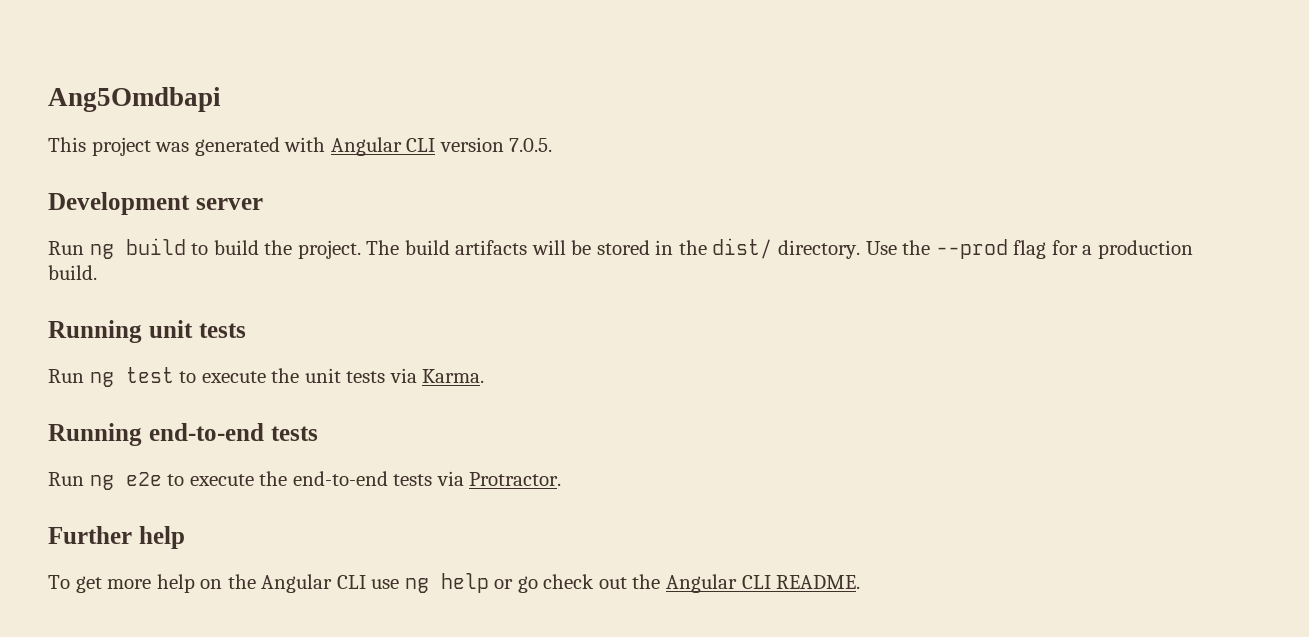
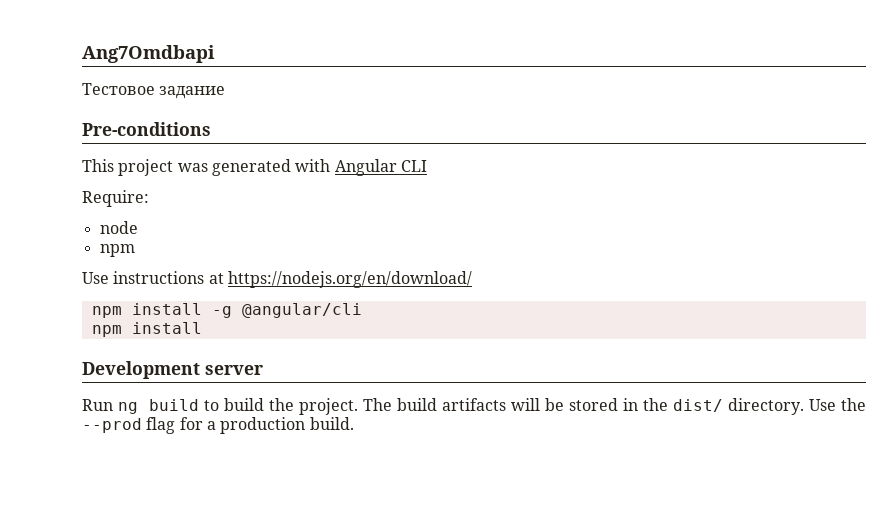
[48,87,221,112] Ang5Omdbapi -> [82,45,215,63] [82,83,226,99] [82,122,211,136] Ang7Omdbapi // Тестовое задание // Pre-conditions
[439,137,553,152] version 7.0.5. -> [82,190,149,207] [99,221,138,234] [99,244,135,257] [82,271,472,288] [91,303,362,318] [91,322,202,337] // Require: // node // npm // Use instructions at https://nodejs.org/en/download/ // npm install -g @angular/cli // npm install
[48,320,246,343] [48,367,485,387] [48,423,318,446] [48,471,562,490] [48,526,185,549] [48,573,861,593] // Running unit tests // Run ng test to execute the unit tests via Karma. // Running end-to-end tests // Run ng e2e to execute the end-to-end tests via Protractor. // Further help // To get more help on the Angular CLI use ng help or go check out the Angular CLI README. -> (354, 423) none

